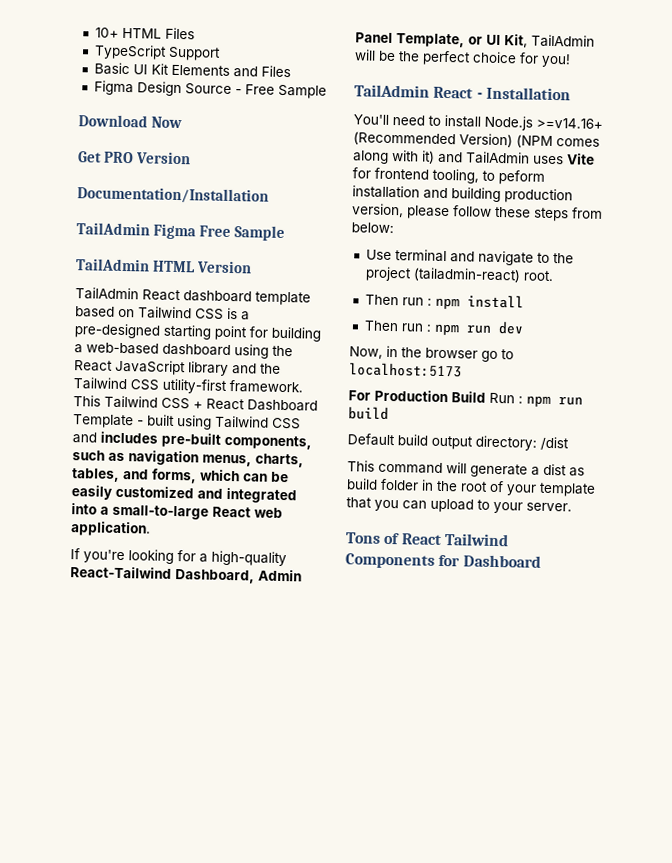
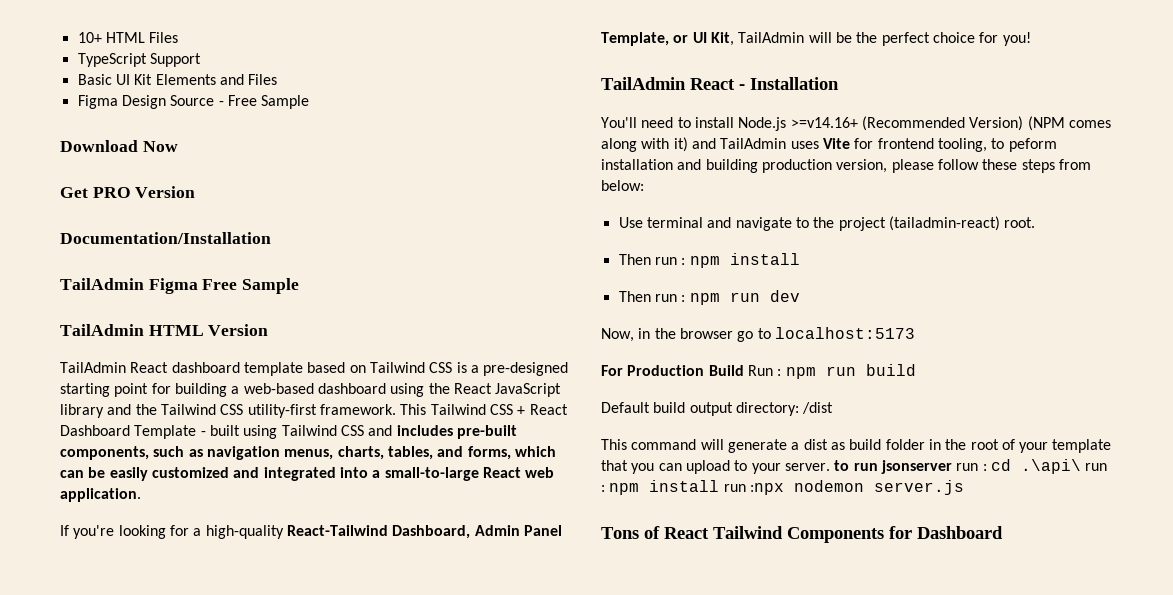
(572, 507) none -> [834,459,1108,474] [601,480,964,495] to run jsonserver run : cd .\api\ run : npm install run :npx nodemon server.js

